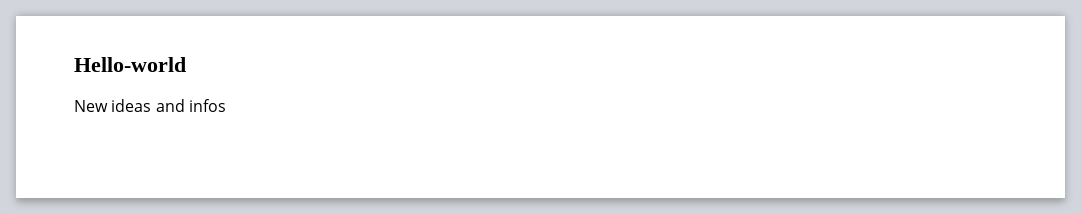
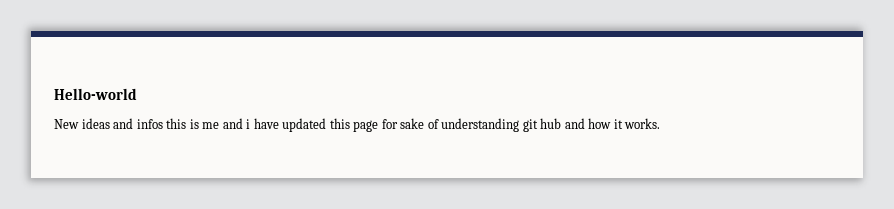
(226, 105) none -> [166,118,661,132] this is me and i have updated this page for sake of understanding git hub and how it works.

